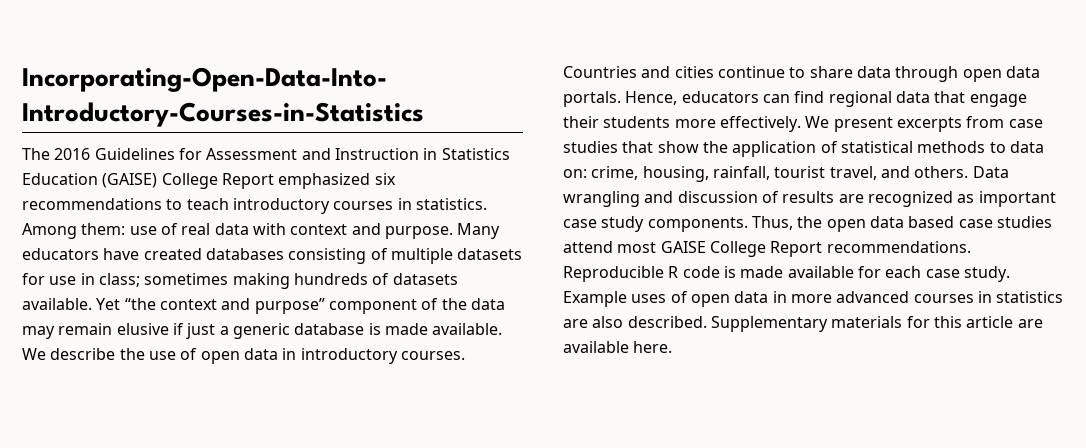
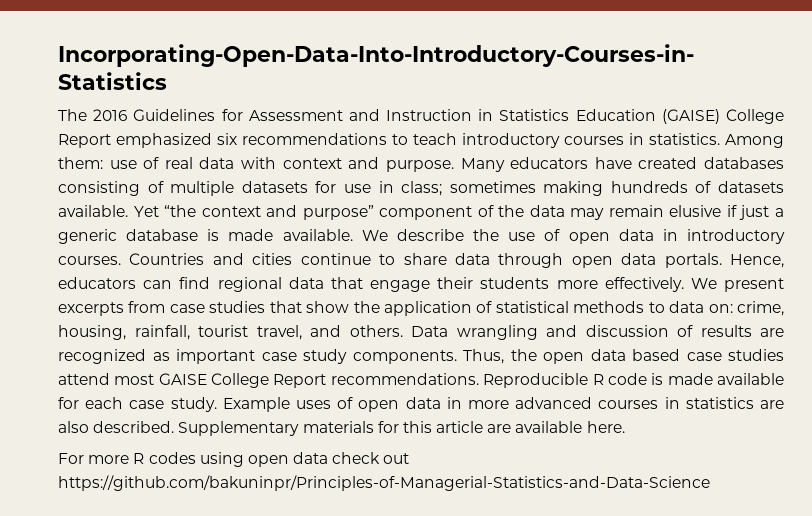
(673, 347) none -> [58,452,410,467] [58,475,710,491] // For more R codes using open data check out https://github.com/bakuninpr/Principles-of-Managerial-Statistics-and-Data-Science

